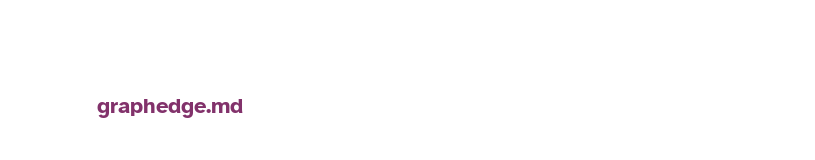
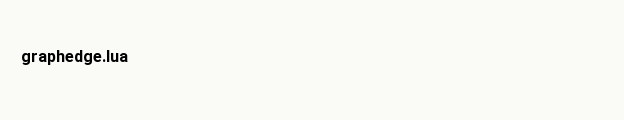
[97,99,243,118] graphedge.md -> [21,50,128,65] graphedge.lua

